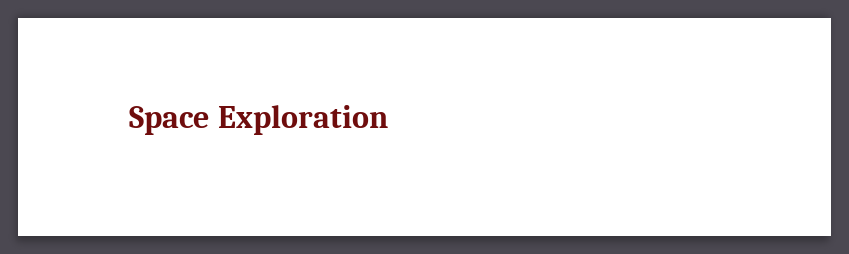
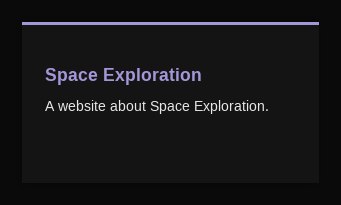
(388, 120) none -> [45,100,269,114] // A website about Space Exploration.

